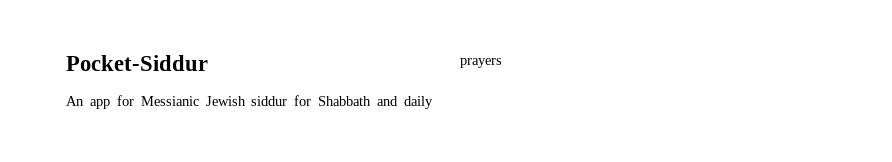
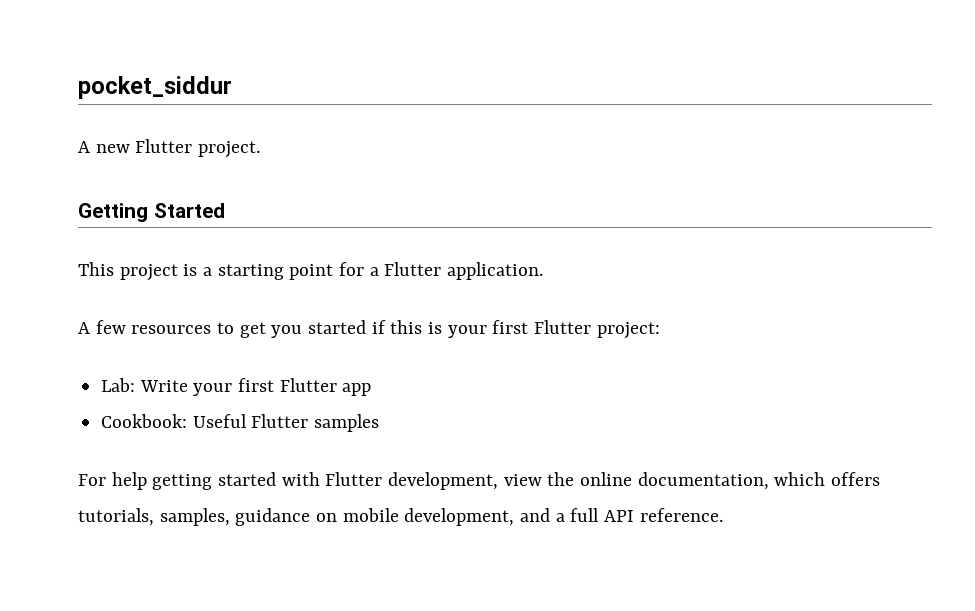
[66,55,208,71] [66,95,433,109] [460,58,502,68] Pocket-Siddur // An app for Messianic Jewish siddur for Shabbath and daily prayers -> [78,76,232,99] [78,139,261,158] [78,203,225,222] [78,262,544,281] [78,320,660,339] [101,378,372,396] [101,414,380,432] [78,472,881,490] [78,508,723,526] pocket_siddur // A new Flutter project. // Getting Started // This project is a starting point for a Flutter application. // A few resources to get you started if this is your first Flutter project: // Lab: Write your first Flutter app // Cookbook: Useful Flutter samples // For help getting started with Flutter development, view the online documentation, which offers tutorials, samples, guidance on mobile development, and a full API reference.

